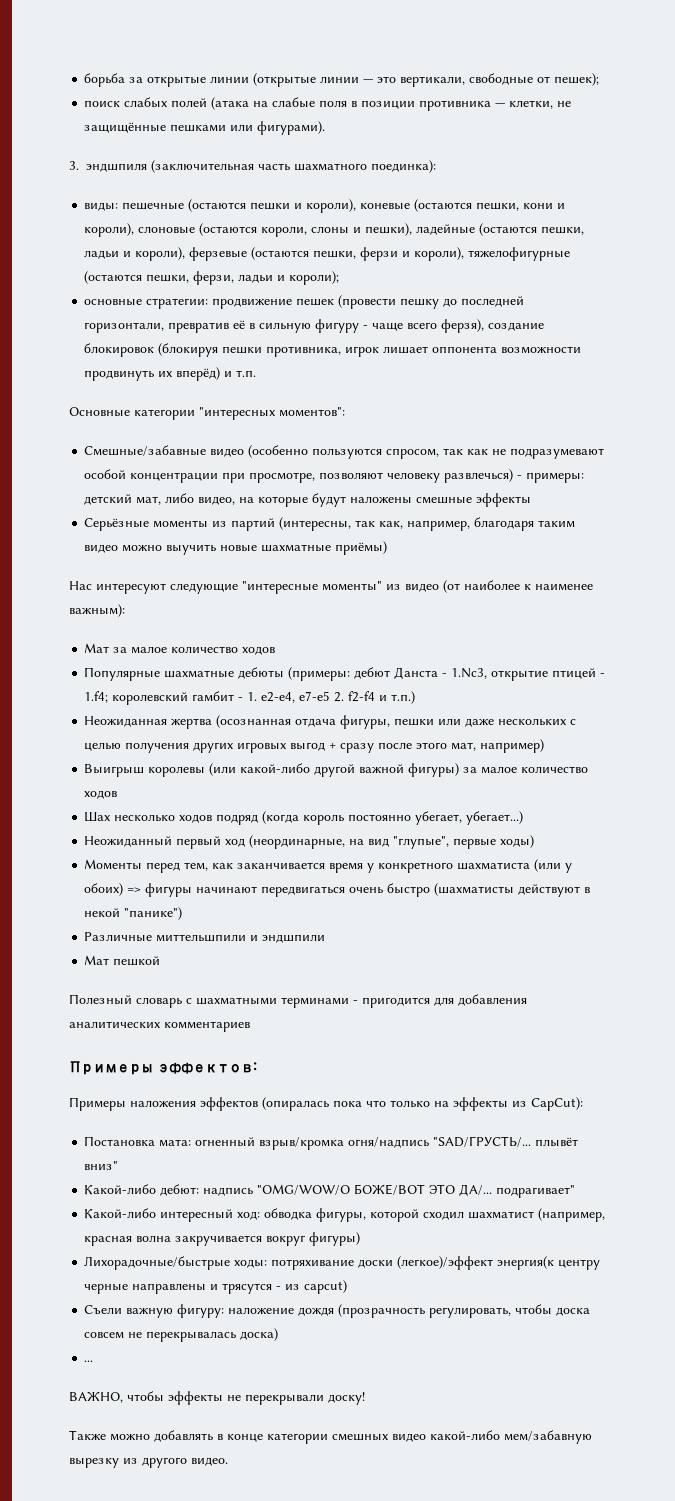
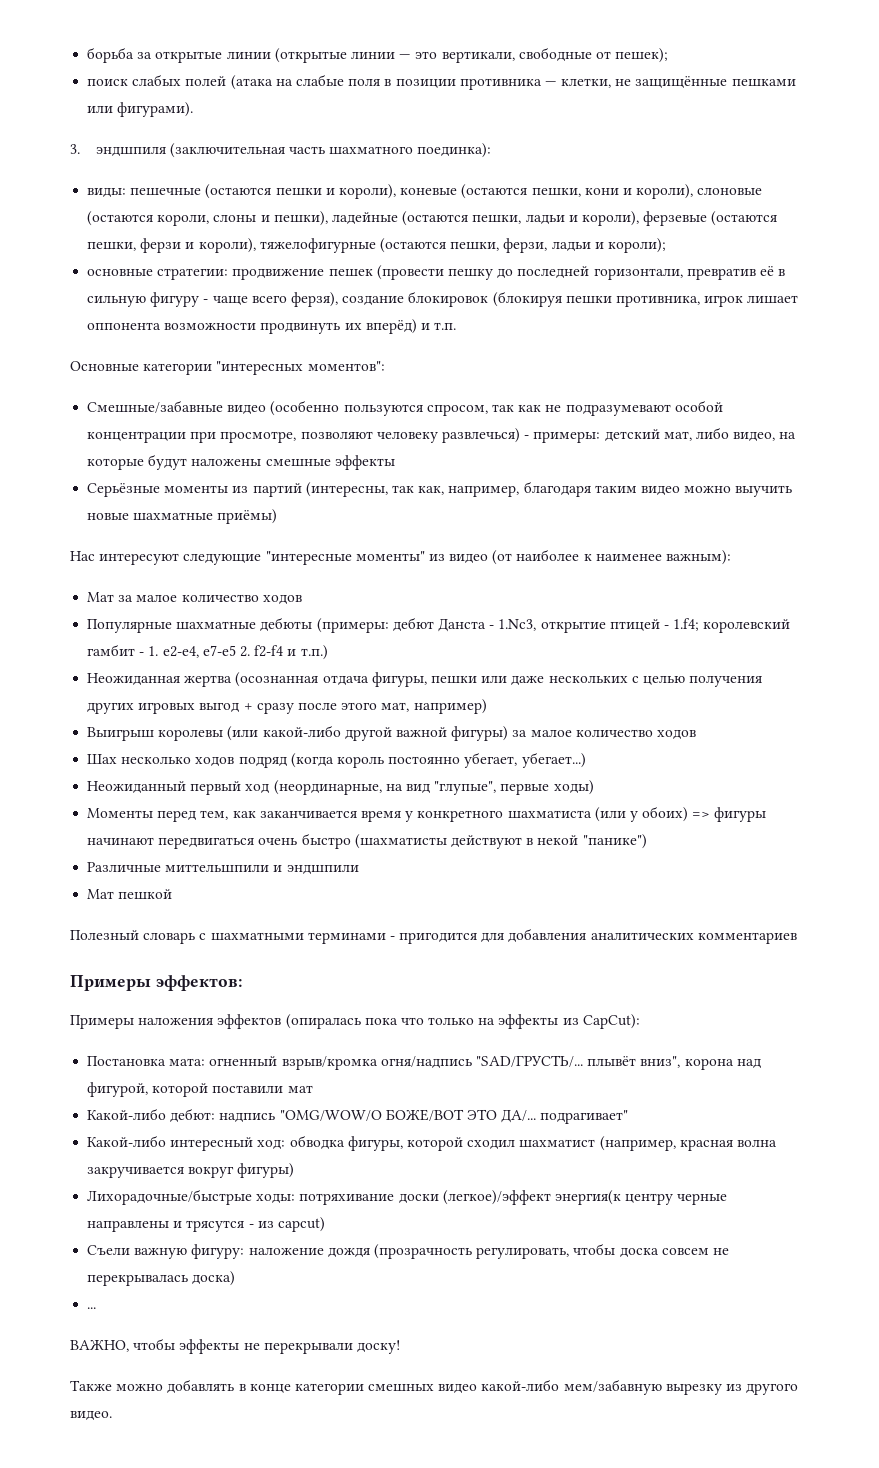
[84,1161,119,1171] вниз" -> [640,1056,761,1070] [87,1082,313,1097] вниз", корона над фигурой, которой поставили мат

